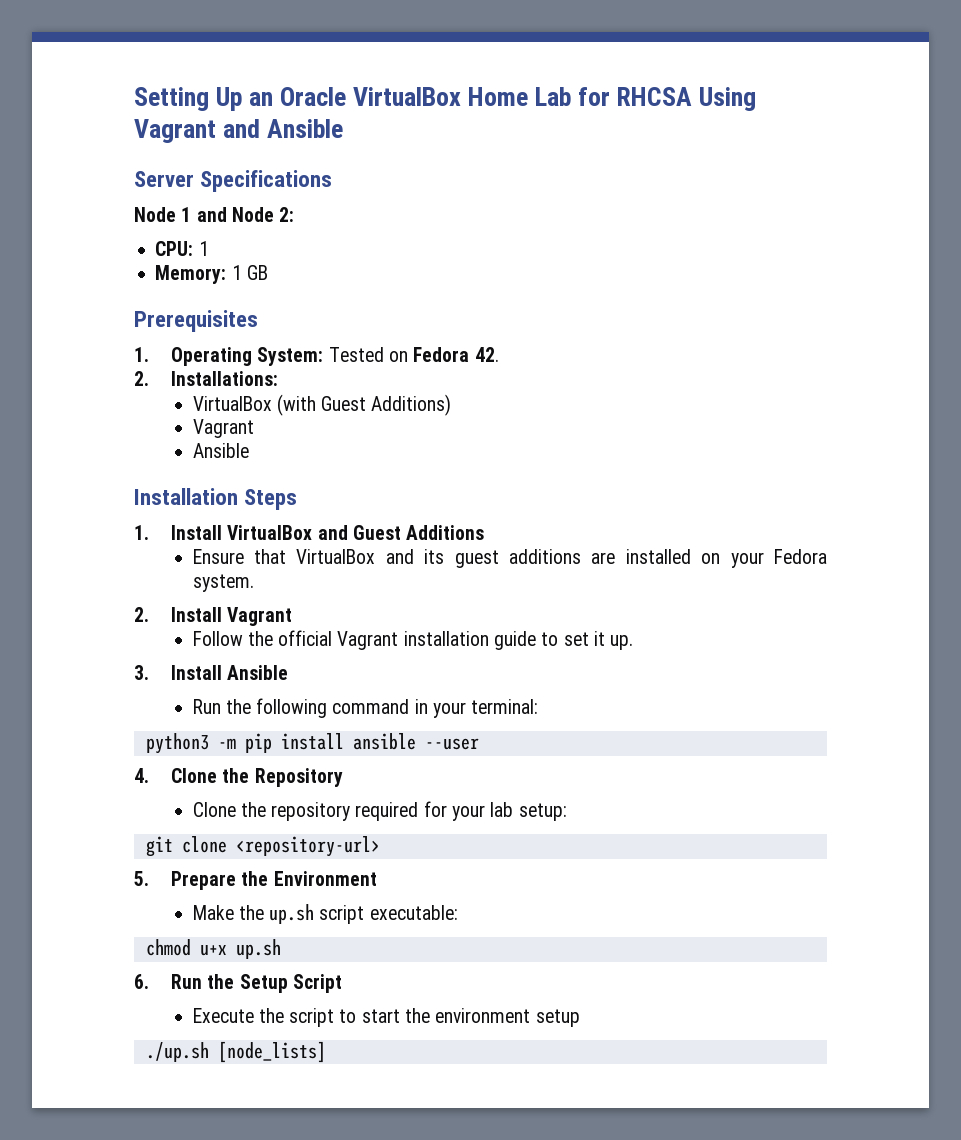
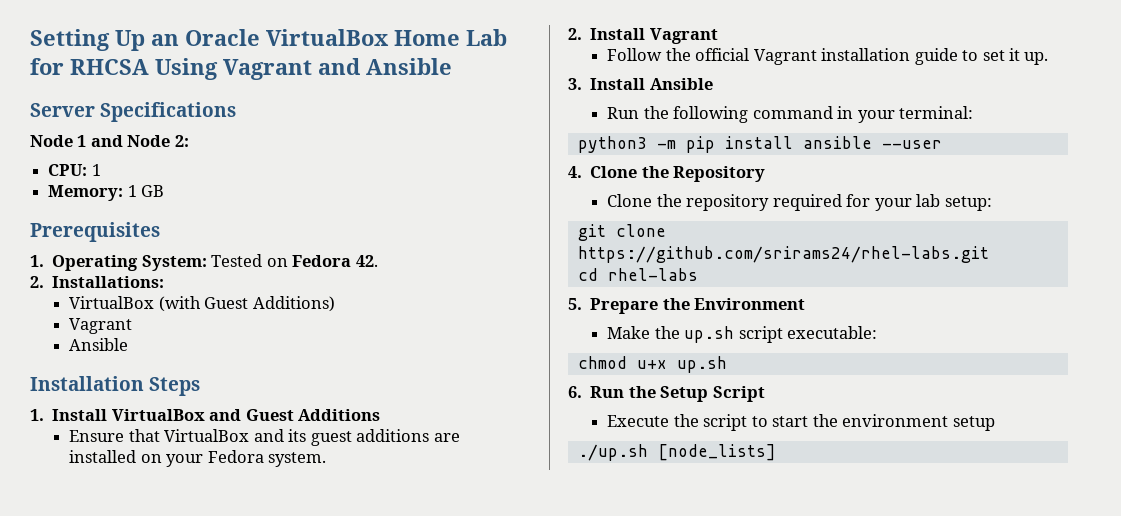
[235,836,380,857] <repository-url> -> [577,246,989,263] [577,268,698,281] https://github.com/srirams24/rhel-labs.git // cd rhel-labs

